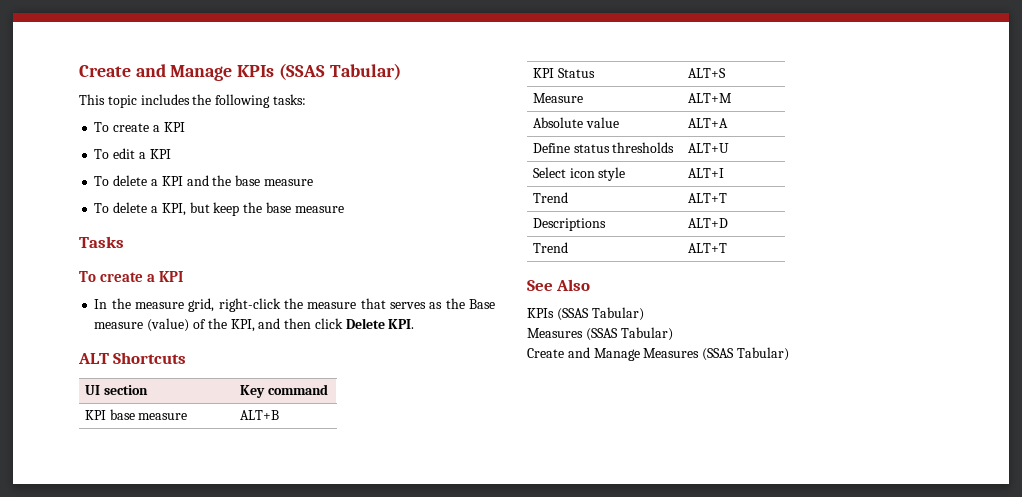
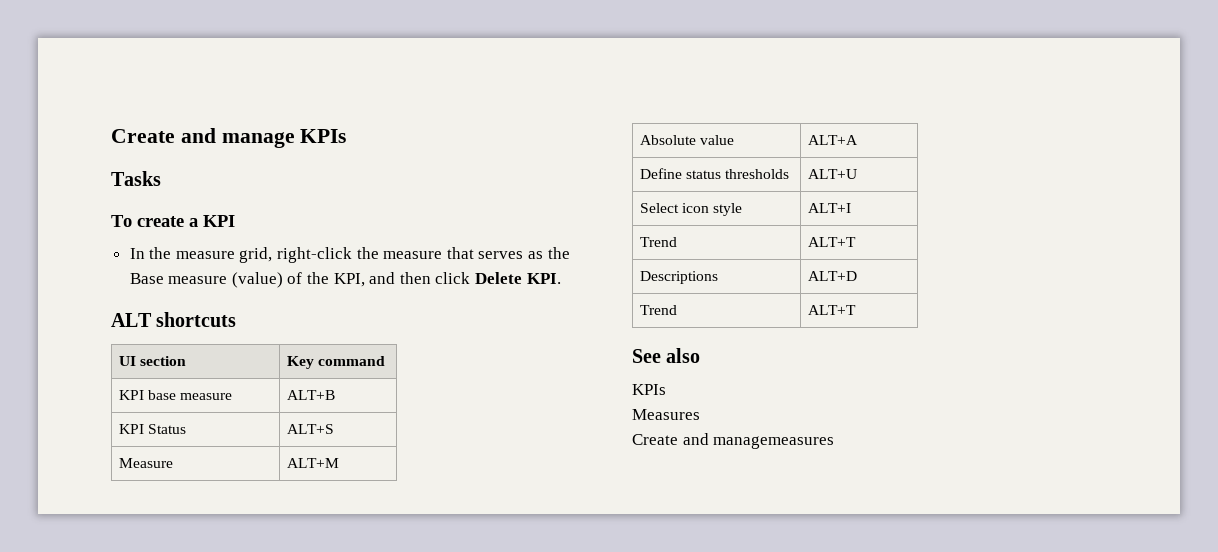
[79,63,401,81] [79,94,306,108] [94,122,185,132] [94,148,171,159] [94,175,313,186] [94,202,344,216] Create and Manage KPIs (SSAS Tabular) // This topic includes the following tasks: // To create a KPI // To edit a KPI // To delete a KPI and the base measure // To delete a KPI, but keep the base measure -> [111,128,347,148] Create and manage KPIs
[113,352,187,364] Shortcuts -> [156,312,237,327] shortcuts
[556,279,591,291] [527,307,644,321] [527,327,673,341] [527,347,789,361] Also // KPIs (SSAS Tabular) // Measures (SSAS Tabular) // Create and Manage Measures (SSAS Tabular) -> [666,348,701,363] [632,384,666,395] [632,409,700,420] [632,433,835,449] also // KPIs // Measures // Create and managemeasures

